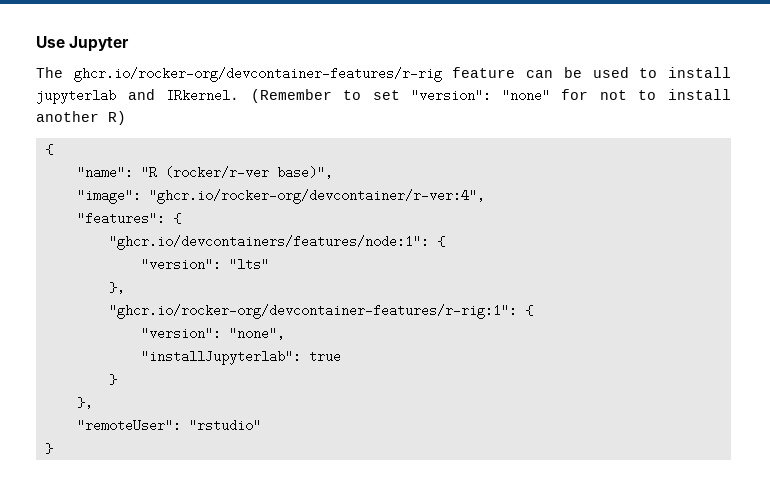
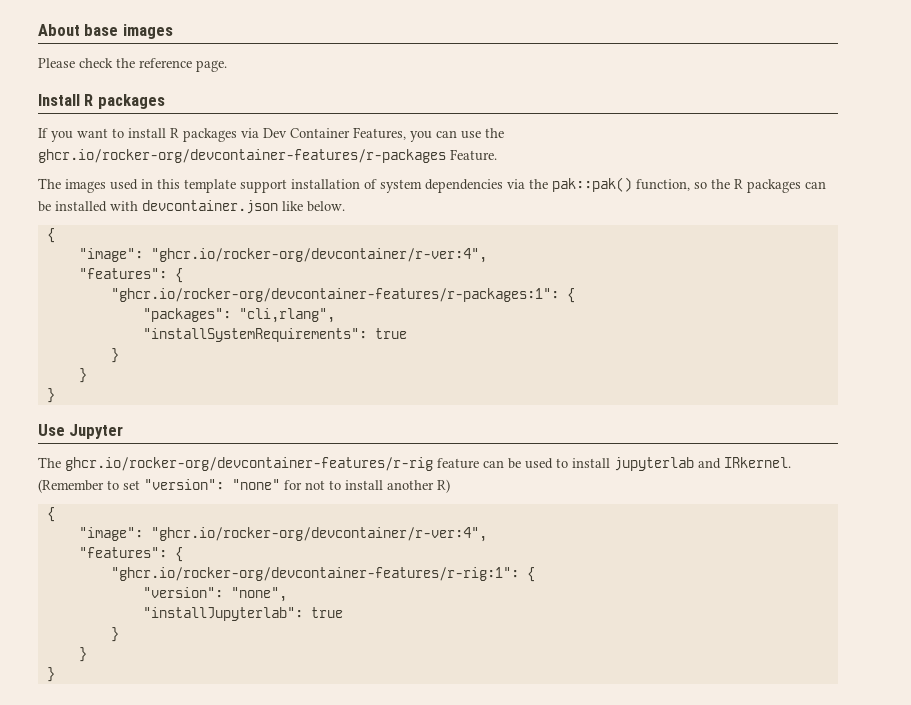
(36, 42) none -> [38,24,173,39] [38,58,227,72] [38,94,165,109] [38,127,504,142] [38,149,497,163] [38,177,826,193] [38,200,345,214] [46,228,55,243] [78,248,487,263] [78,268,183,283] [110,288,575,303] [142,308,335,323] [142,328,407,342] [110,348,119,363] [78,368,87,383] [46,388,55,403] About base images // Please check the reference page. // Install R packages // If you want to install R packages via Dev Container Features, you can use the ghcr.io/rocker-org/devcontainer-features/r-packages Feature. // The images used in this template support installation of system dependencies via the pak::pak() function, so the R packages can be installed with devcontainer.json like below. // { // "image": "ghcr.io/rocker-org/devcontainer/r-ver:4", // "features": { // "ghcr.io/rocker-org/devcontainer-features/r-packages:1": { // "packages": "cli,rlang", // "installSystemRequirements": true // } // } // } //
[76,166,333,179] [76,189,485,204] [76,212,181,225] [108,235,445,250] [140,258,269,271] [108,281,125,294] // "name": "R (rocker/r-ver base)", // "image": "ghcr.io/rocker-org/devcontainer/r-ver:4", // "features": { // "ghcr.io/devcontainers/features/node:1": { // "version": "lts" // }, -> [78,527,487,542] [78,547,183,562] // "image": "ghcr.io/rocker-org/devcontainer/r-ver:4", // "features": {
[76,396,93,409] [76,419,261,432] }, // "remoteUser": "rstudio" -> [78,647,87,662] }

